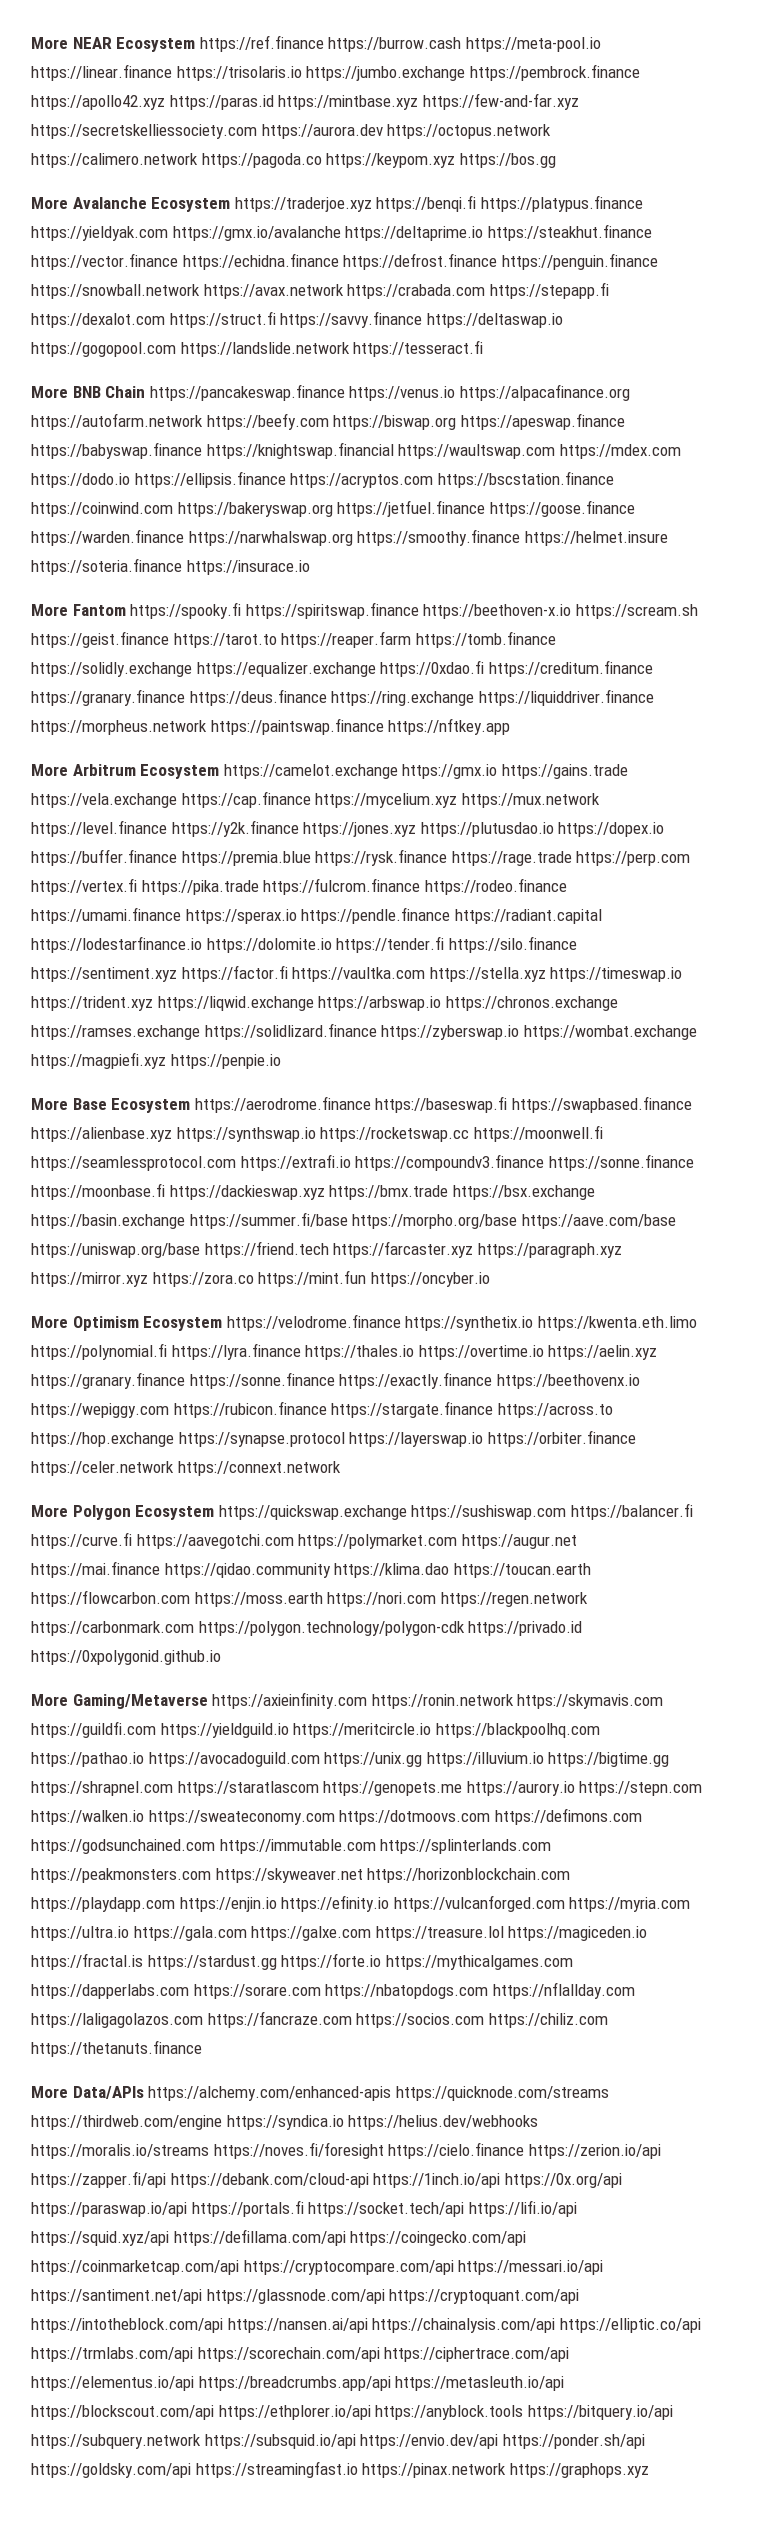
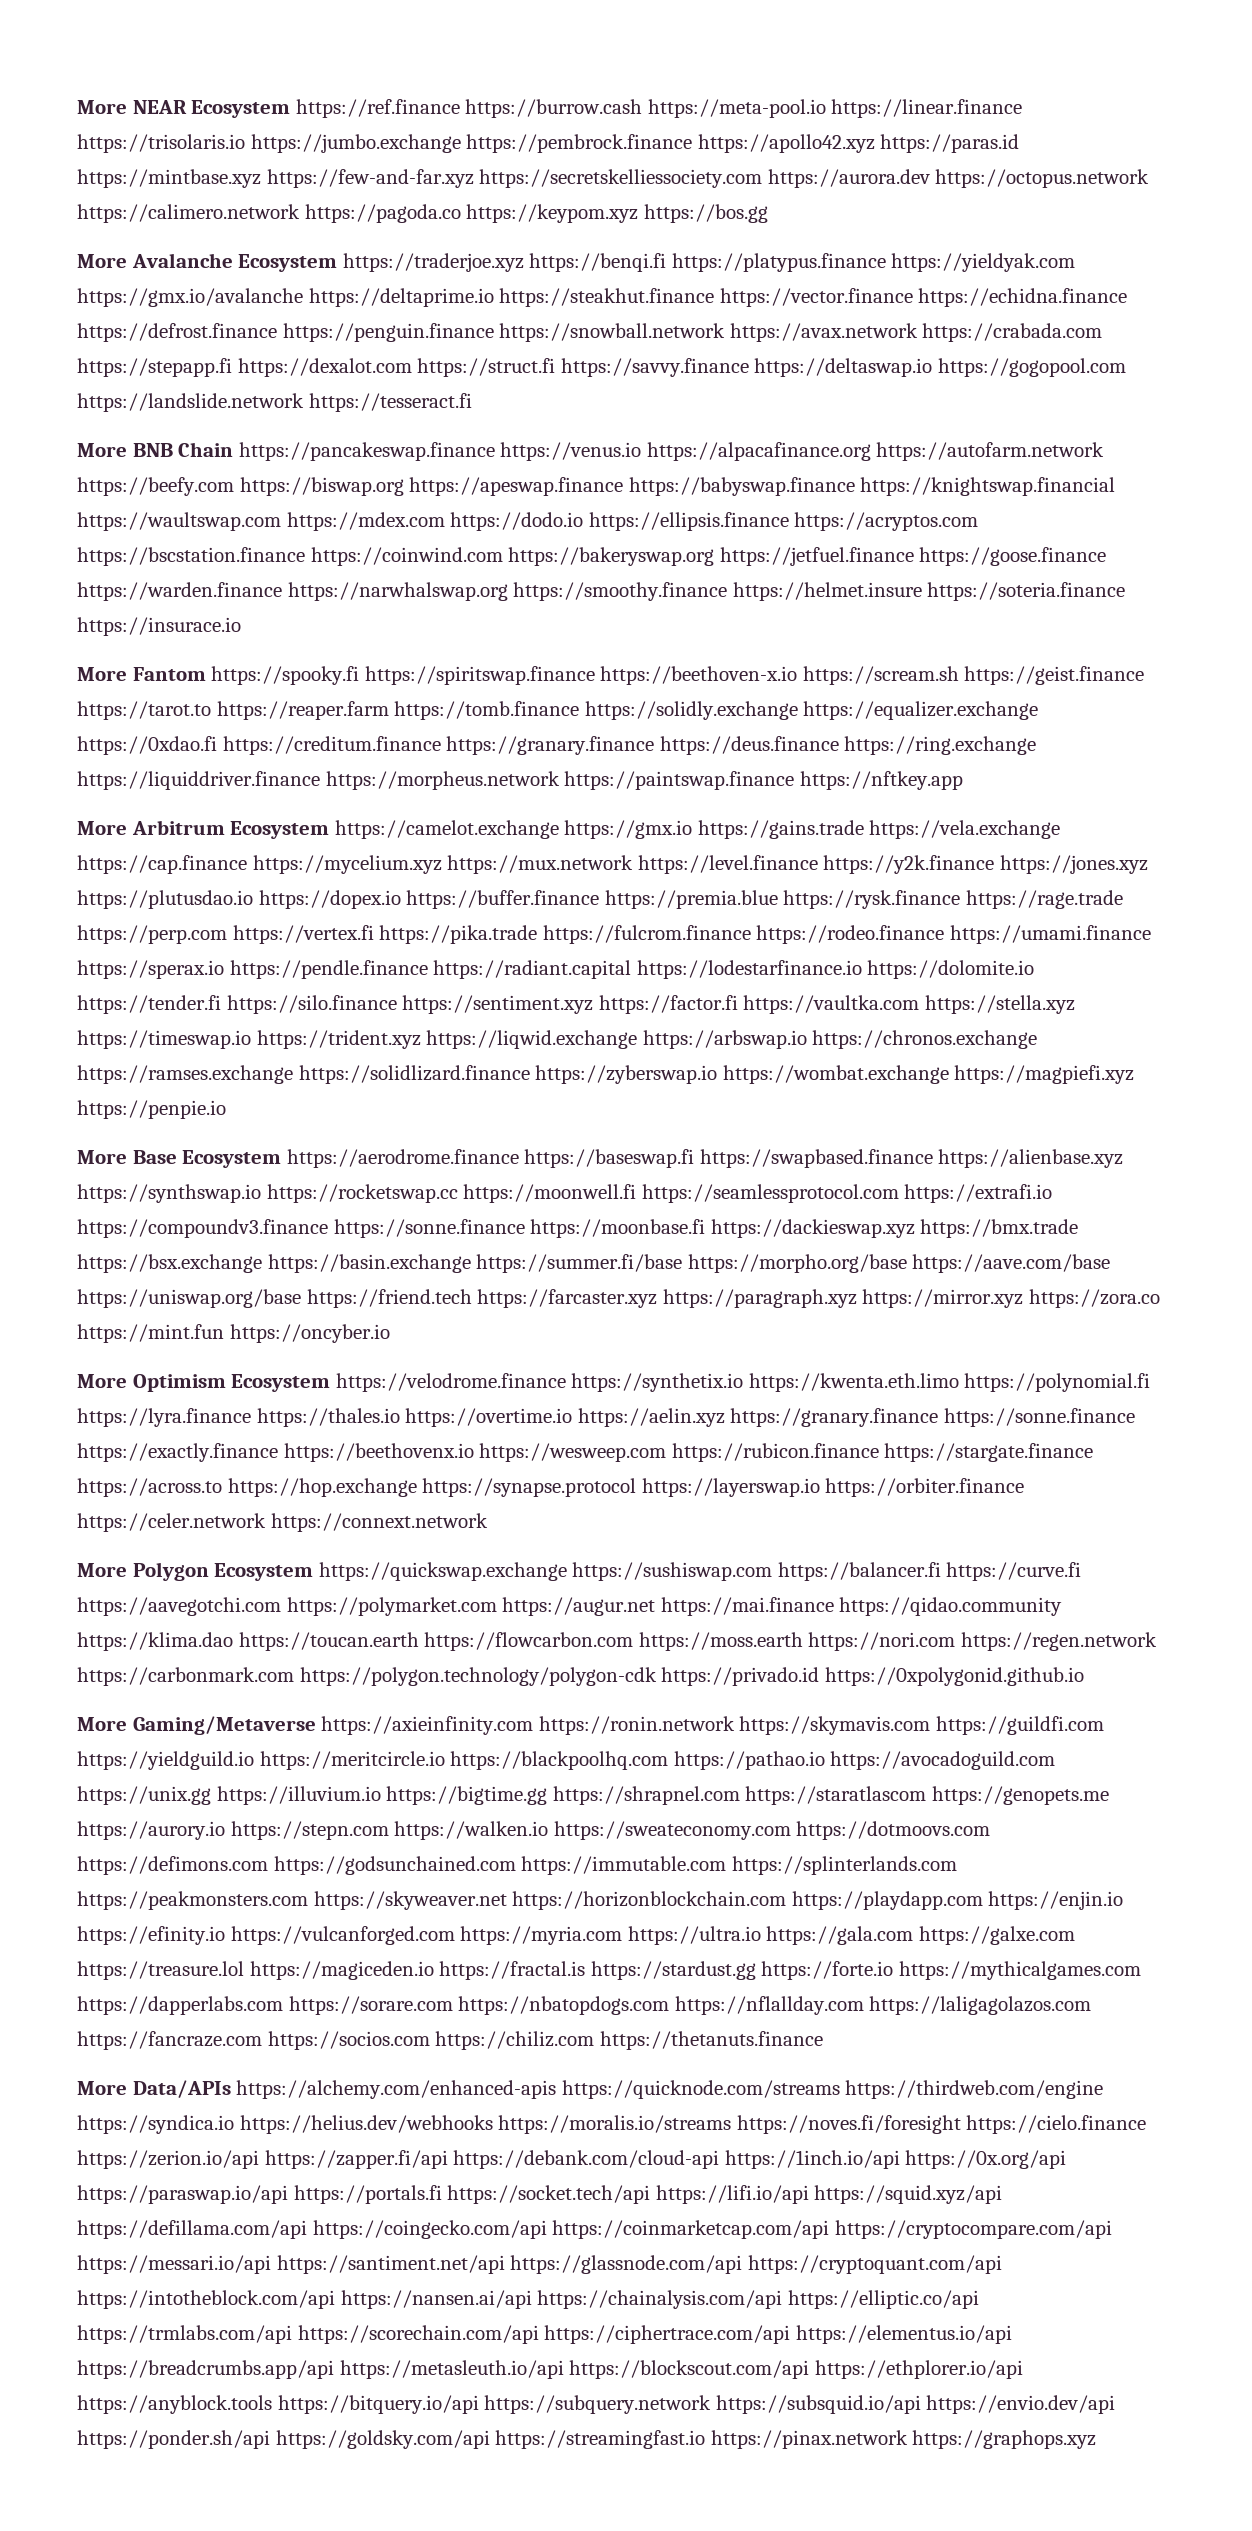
[31,1403,169,1418] https://wepiggy.com -> [479,1443,667,1462] https://wesweep.com

